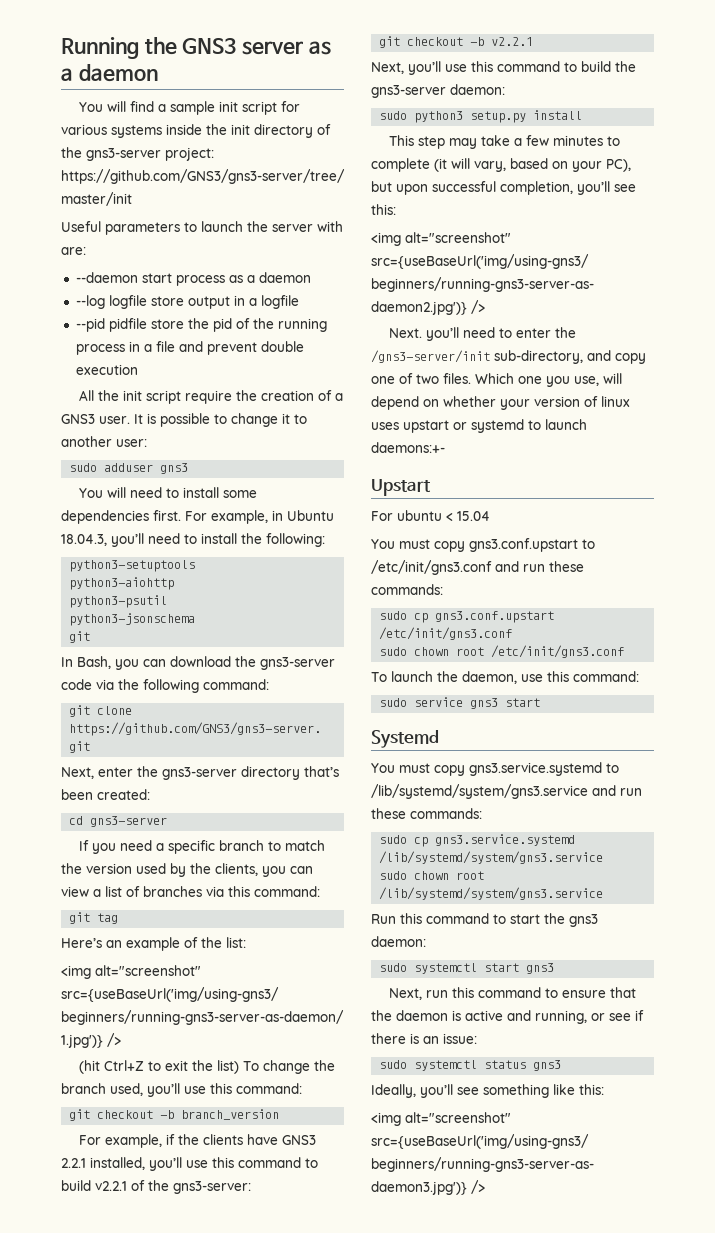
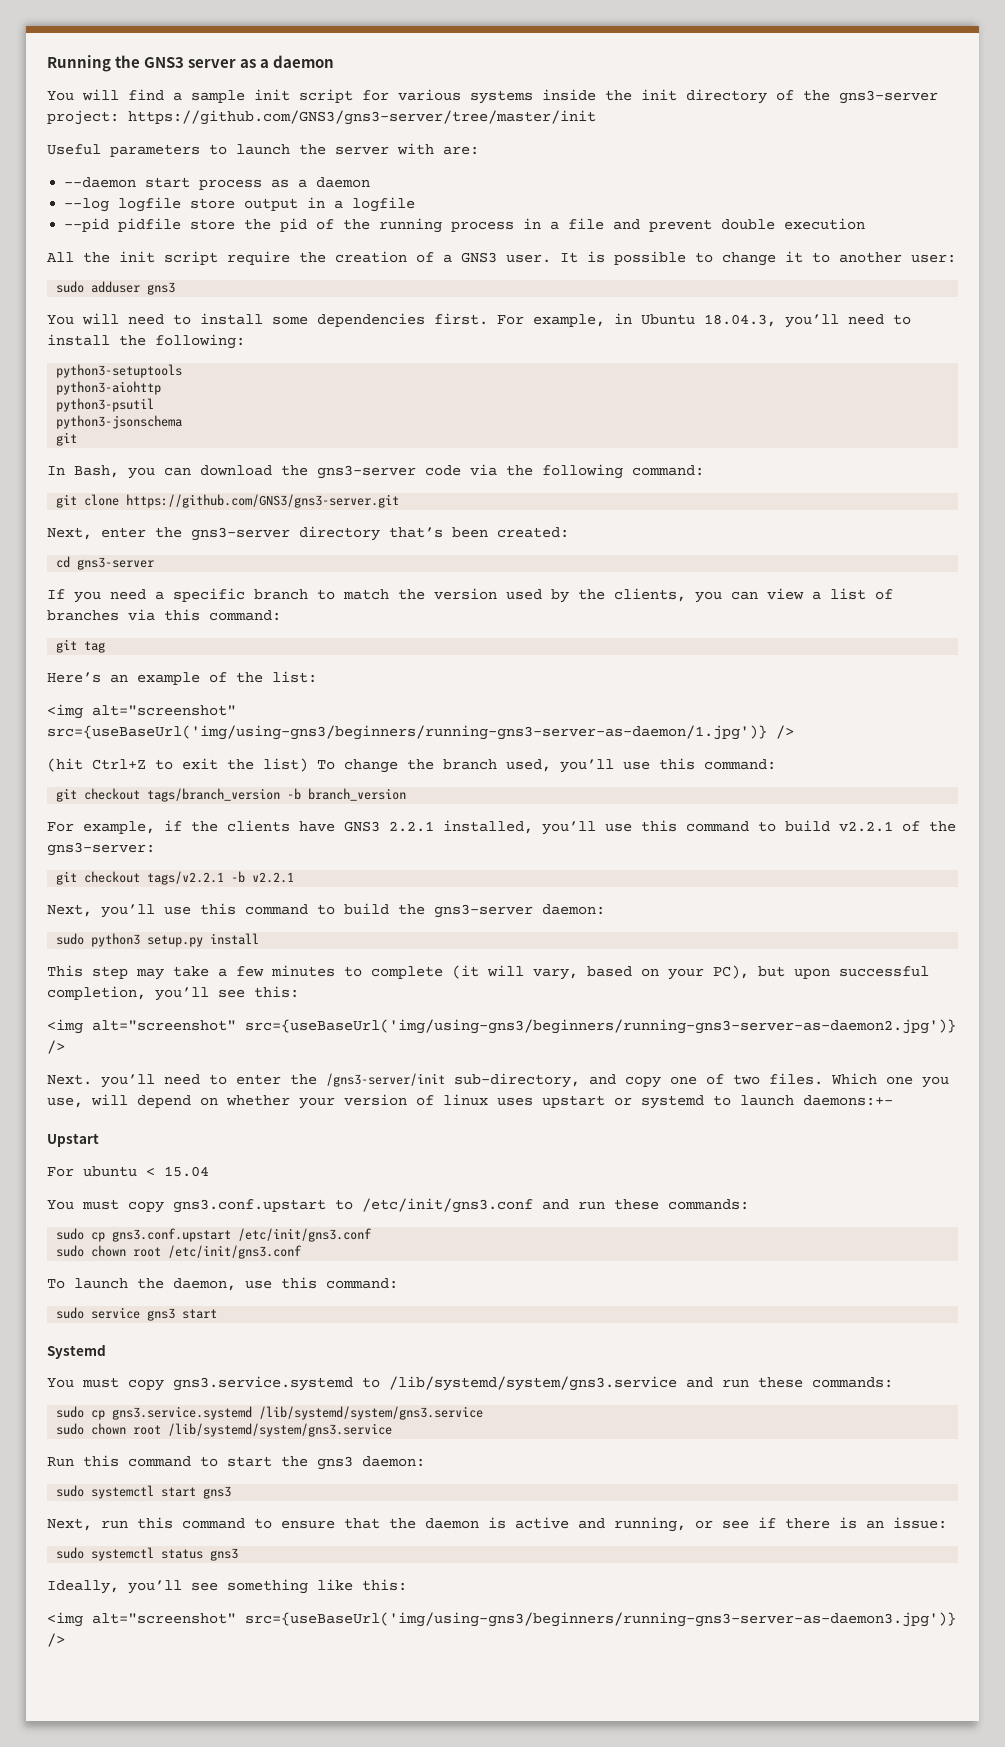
(154, 1114) none -> [147,788,281,802] tags/branch_version
(464, 41) none -> [147,871,225,885] tags/v2.2.1

